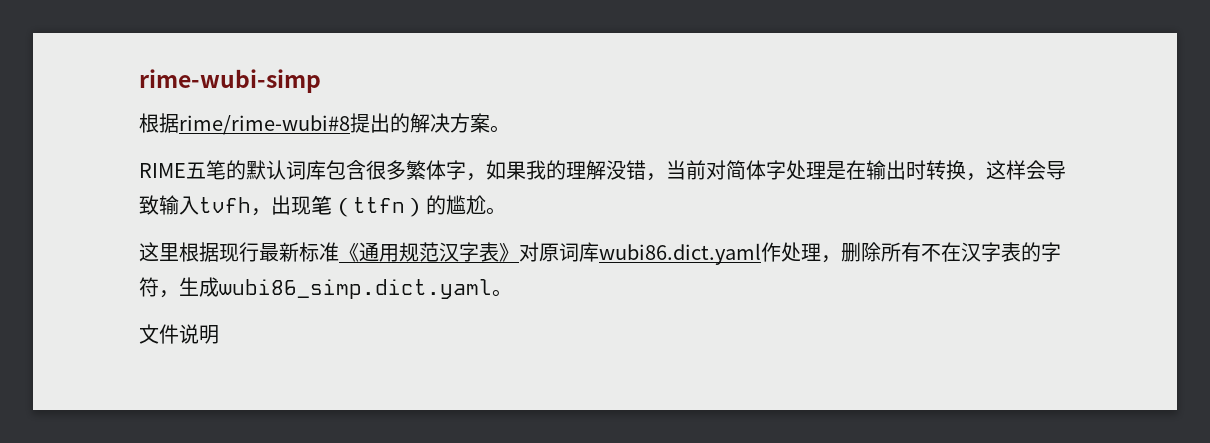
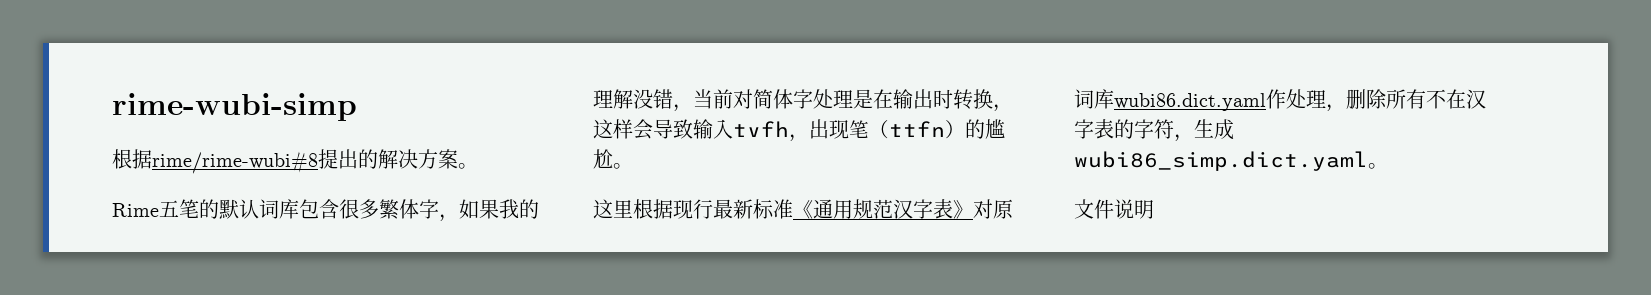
[139,163,186,178] RIME -> [112,203,159,217] Rime

